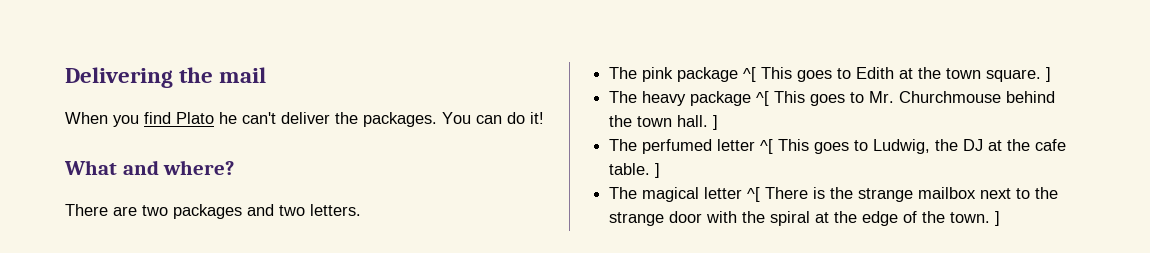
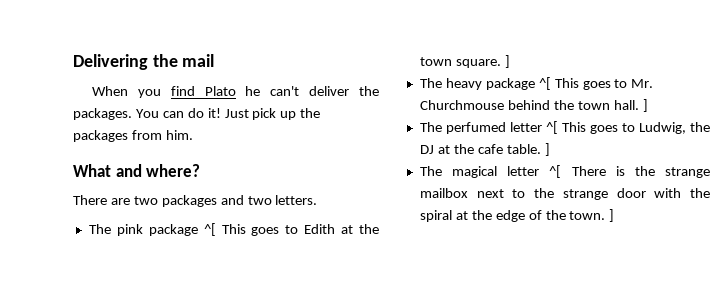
(544, 118) none -> [224,108,321,120] [73,130,193,142] Just pick up the packages from him.

